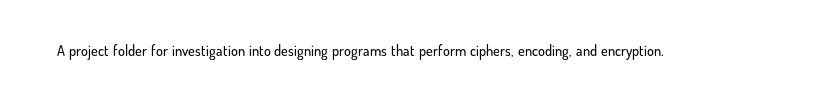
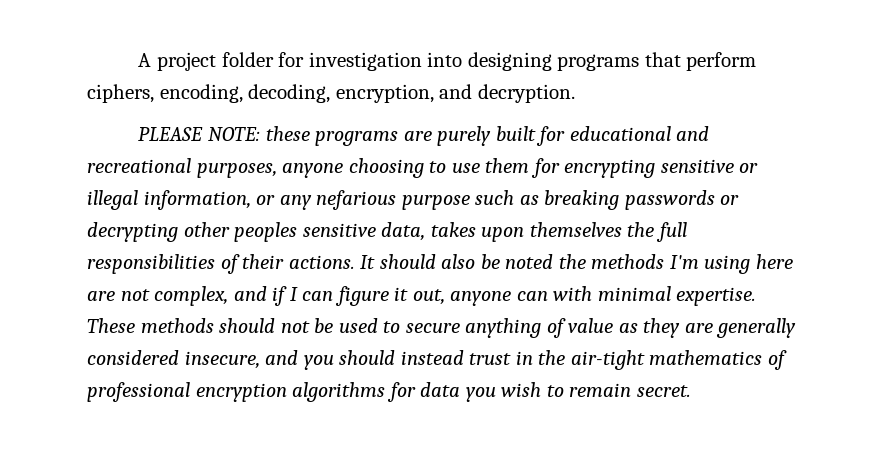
[575,44,664,60] and encryption. -> [248,84,575,103] [138,126,710,146] [87,158,759,178] [87,190,740,210] [87,222,687,242] [87,254,793,274] [87,286,757,306] [87,318,797,338] [87,350,787,370] [87,382,691,402] decoding, encryption, and decryption. // PLEASE NOTE: these programs are purely built for educational and recreational purposes, anyone choosing to use them for encrypting sensitive or illegal information, or any nefarious purpose such as breaking passwords or decrypting other peoples sensitive data, takes upon themselves the full responsibilities of their actions. It should also be noted the methods I'm using here are not complex, and if I can figure it out, anyone can with minimal expertise. These methods should not be used to secure anything of value as they are generally considered insecure, and you should instead trust in the air-tight mathematics of professional encryption algorithms for data you wish to remain secret.

